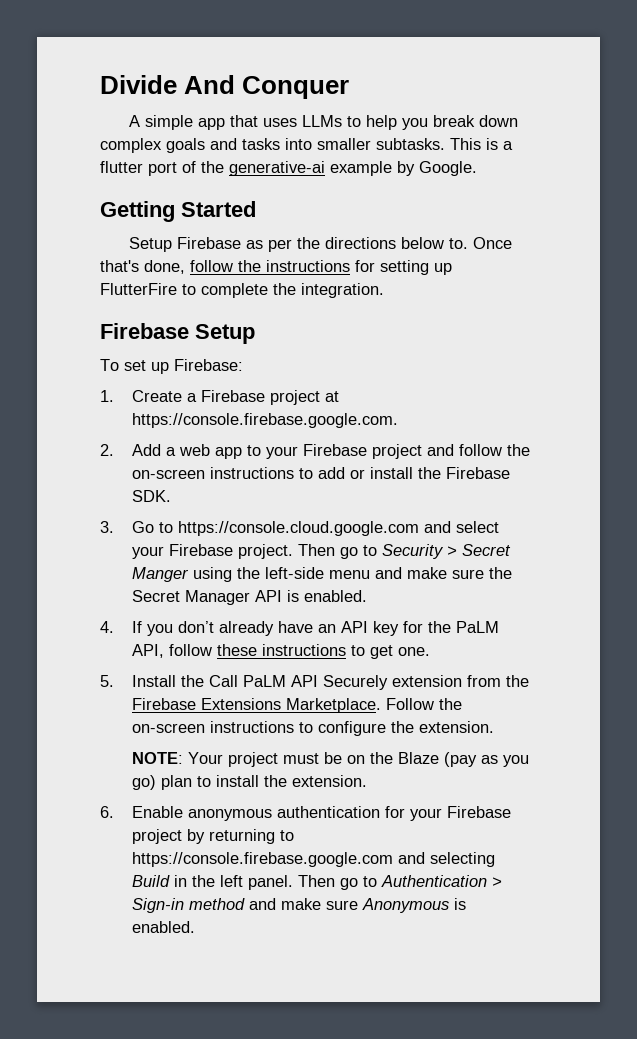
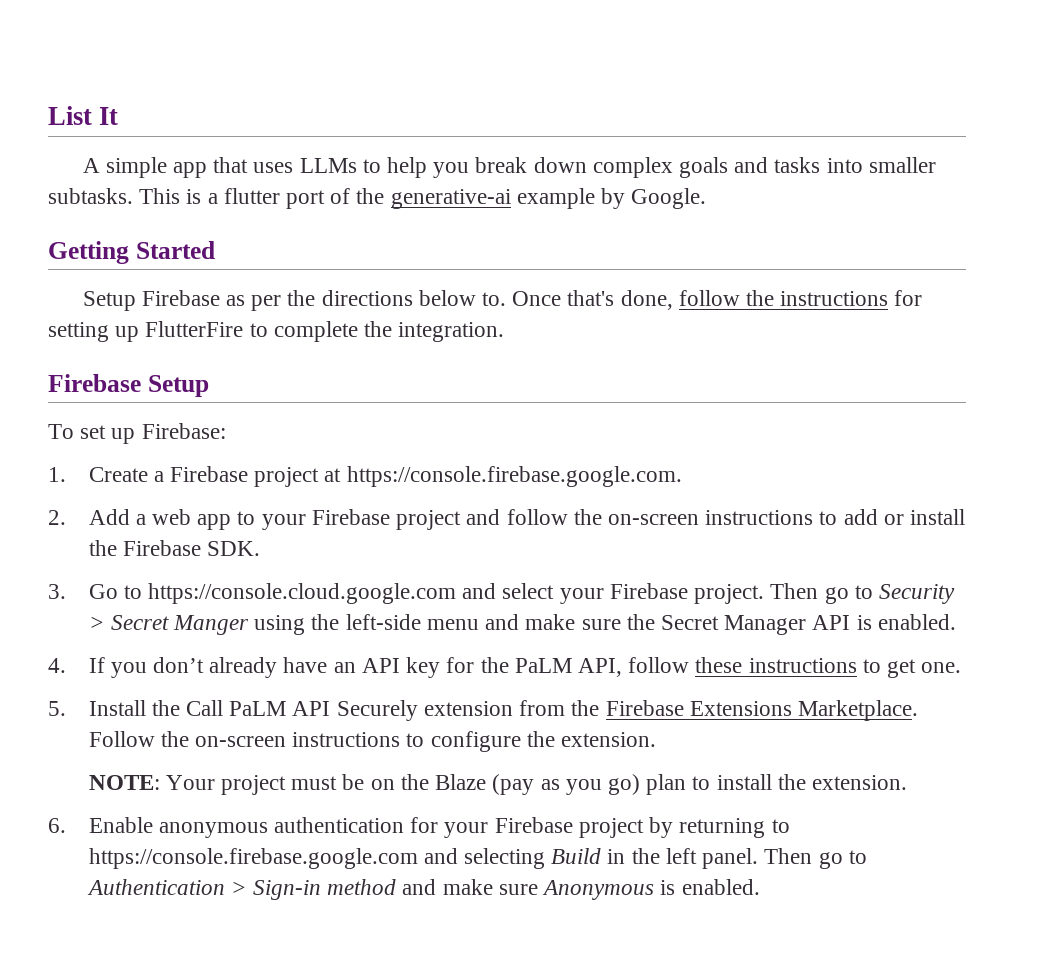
[100,75,350,99] Divide And Conquer -> [48,106,119,125] List It

